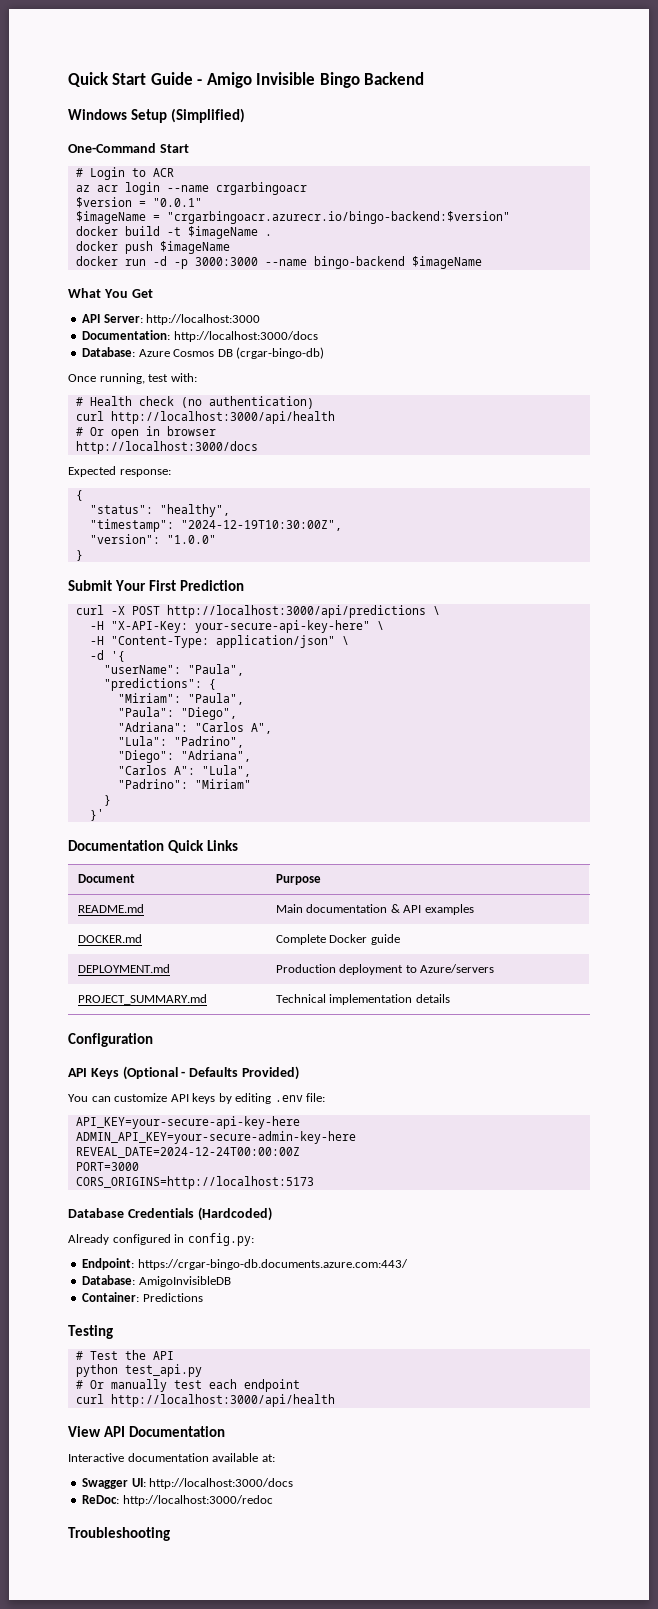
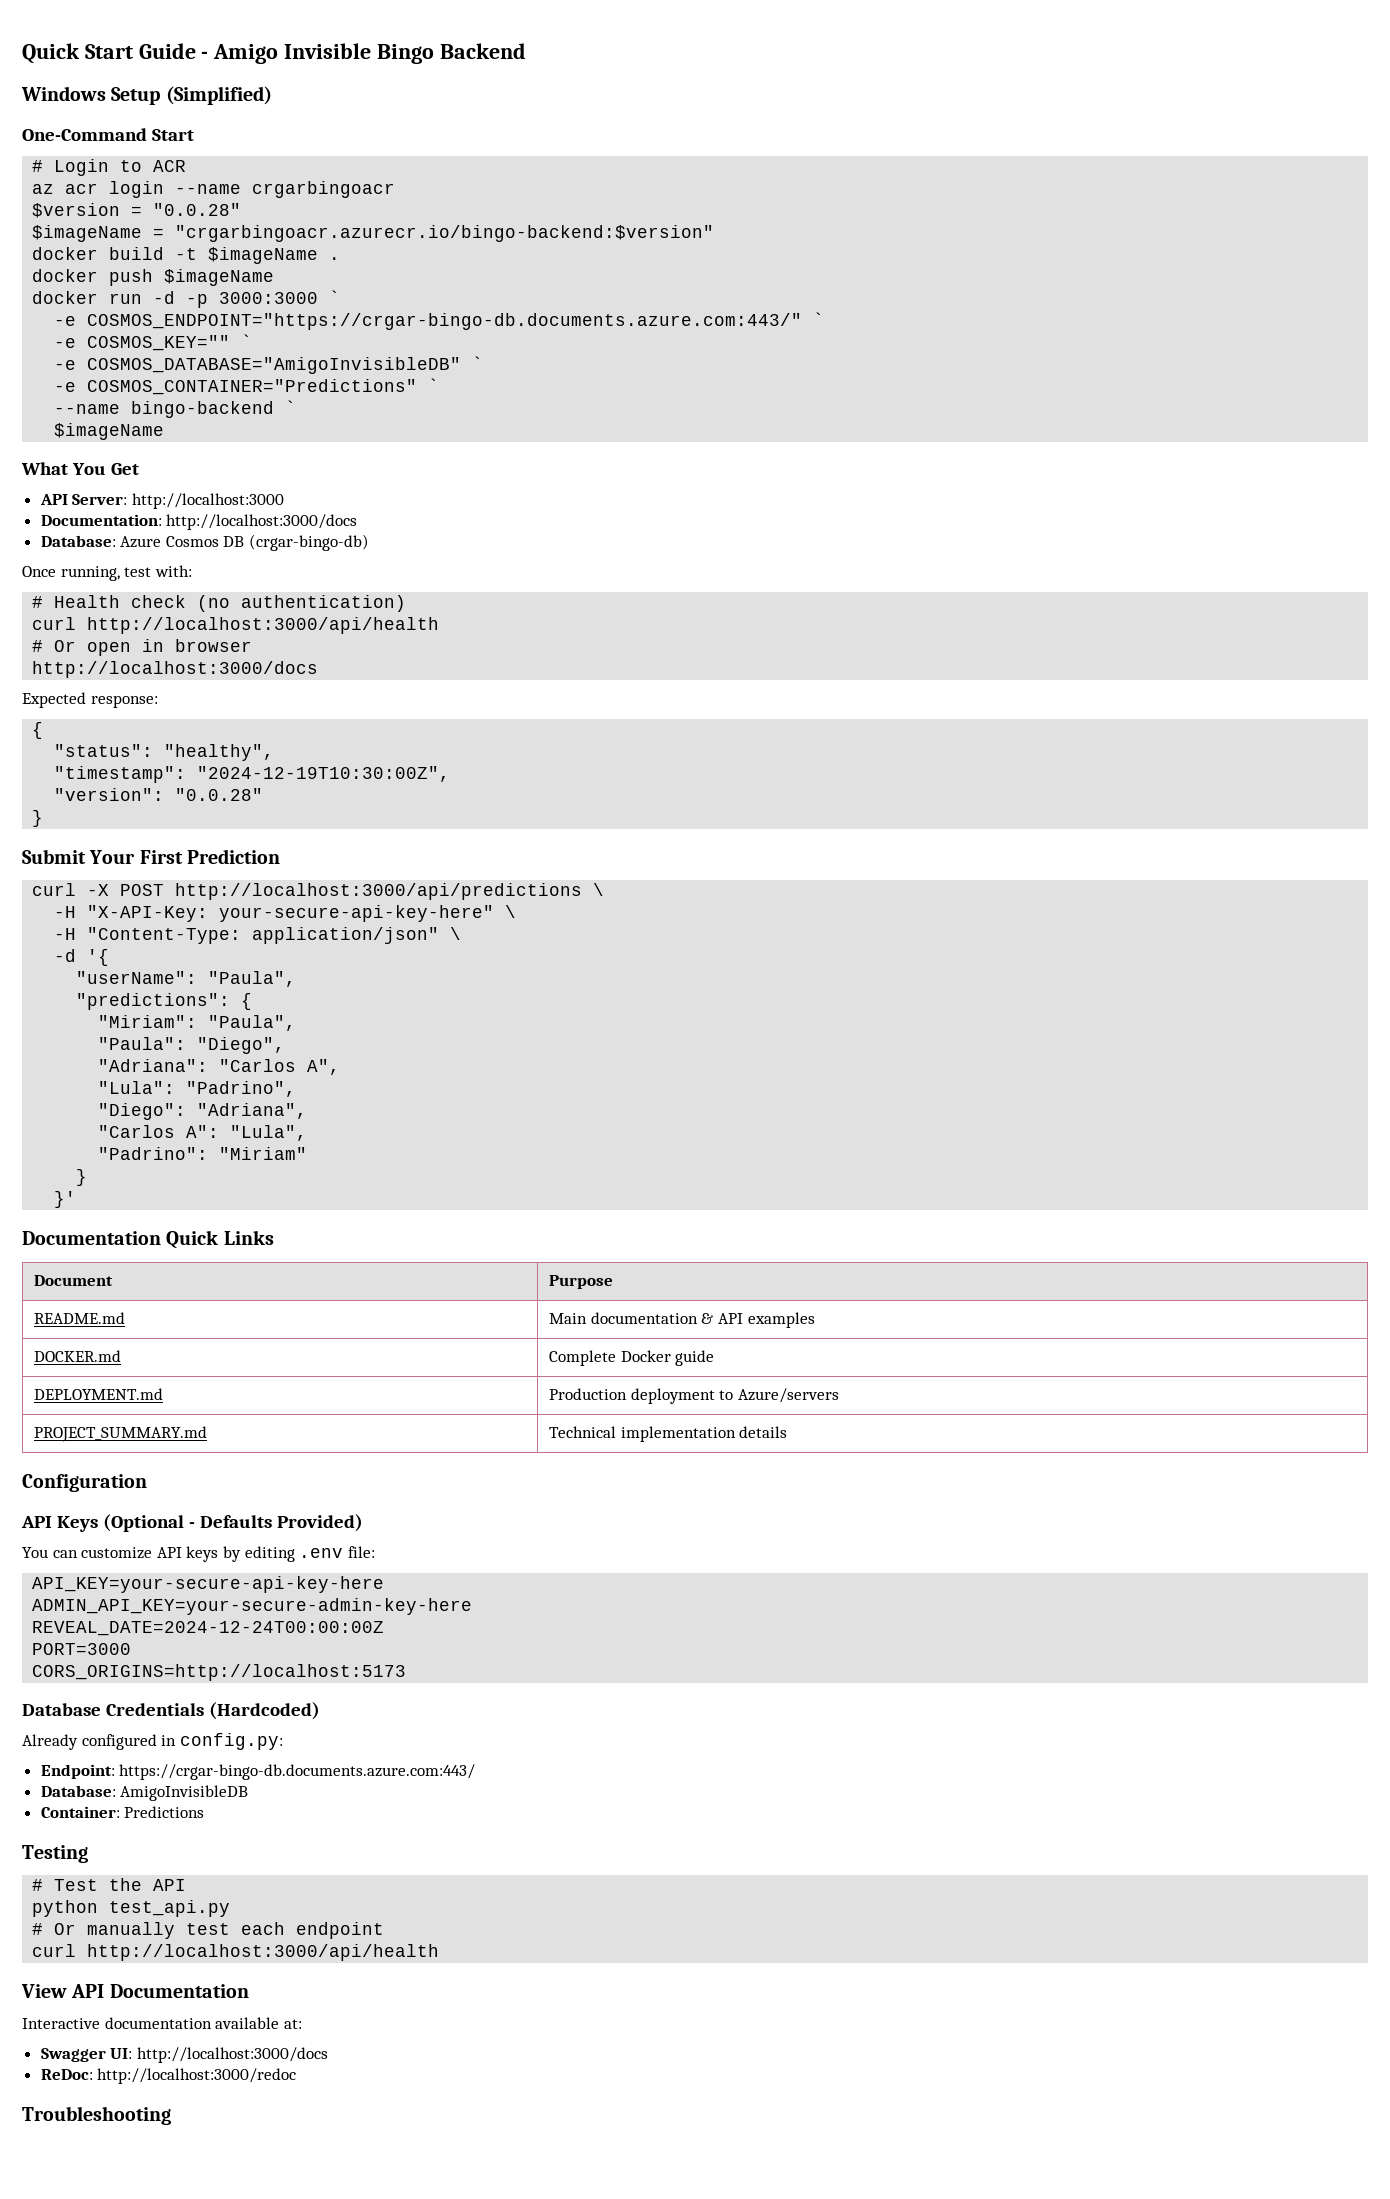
[152,198,202,207] "0.0.1" -> [153,203,242,216] "0.0.28"
(258, 261) none -> [329,290,341,304] [54,312,825,330] [54,334,253,351] [54,356,484,374] [54,378,440,395] ` // -e COSMOS_ENDPOINT="https://crgar-bingo-db.documents.azure.com:443/" ` // -e COSMOS_KEY="" ` // -e COSMOS_DATABASE="AmigoInvisibleDB" ` // -e COSMOS_CONTAINER="Predictions" ` //
(405, 262) none -> [285,400,297,414] ` //
[166,535,216,544] "1.0.0" -> [175,788,264,801] "0.0.28"

